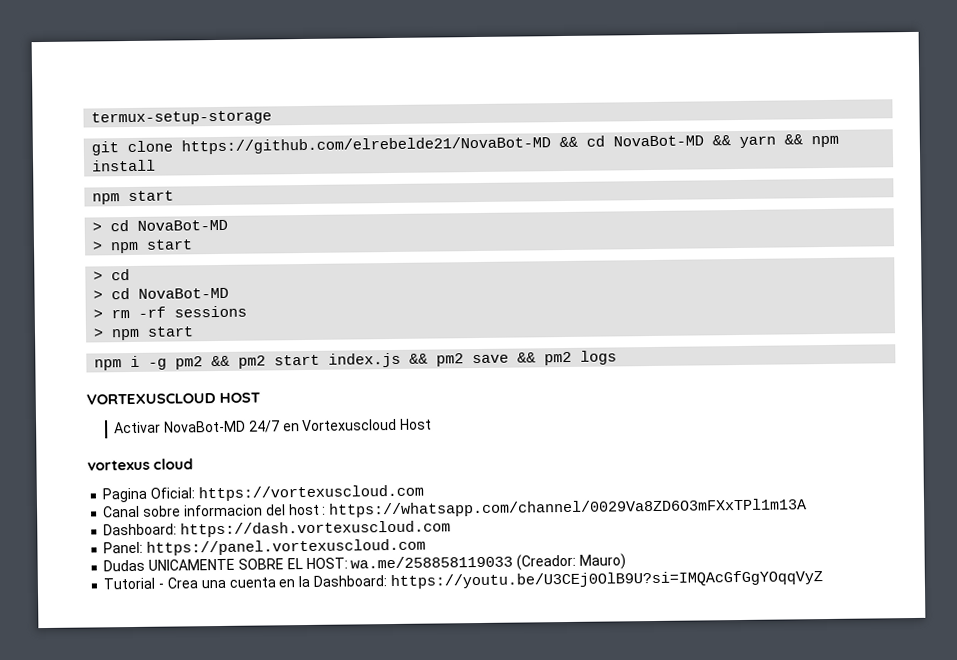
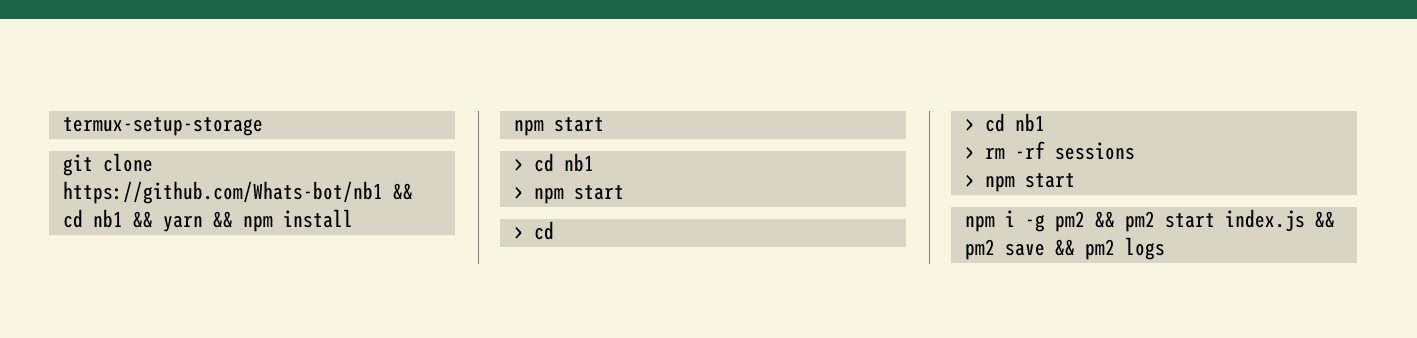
[181,136,552,155] https://github.com/elrebelde21/NovaBot-MD -> [62,181,383,204] https://github.com/Whats-bot/nb1
[613,135,705,147] NovaBot-MD -> [92,209,123,228] nb1
[137,219,229,231] NovaBot-MD -> [563,153,594,172] nb1
[138,287,230,299] NovaBot-MD -> [1014,113,1045,132] nb1
[86,392,261,405] [114,418,433,434] [87,458,194,471] [102,484,424,503] [103,498,808,518] [103,520,452,538] [103,538,427,556] [103,553,626,572] [103,570,823,590] // VORTEXUSCLOUD HOST // Activar NovaBot-MD 24/7 en Vortexuscloud Host // vortexus cloud // Pagina Oficial: https://vortexuscloud.com // Canal sobre informacion del host : https://whatsapp.com/channel/0029Va8ZD6O3mFXxTPl1m13A // Dashboard: https://dash.vortexuscloud.com // Panel: https://panel.vortexuscloud.com // Dudas UNICAMENTE SOBRE EL HOST: wa.me/258858119033 (Creador: Mauro) // Tutorial - Crea una cuenta en la Dashboard: https://youtu.be/U3CEj0OlB9U?si=IMQAcGfGgYOqqVyZ -> (1165, 248) none

